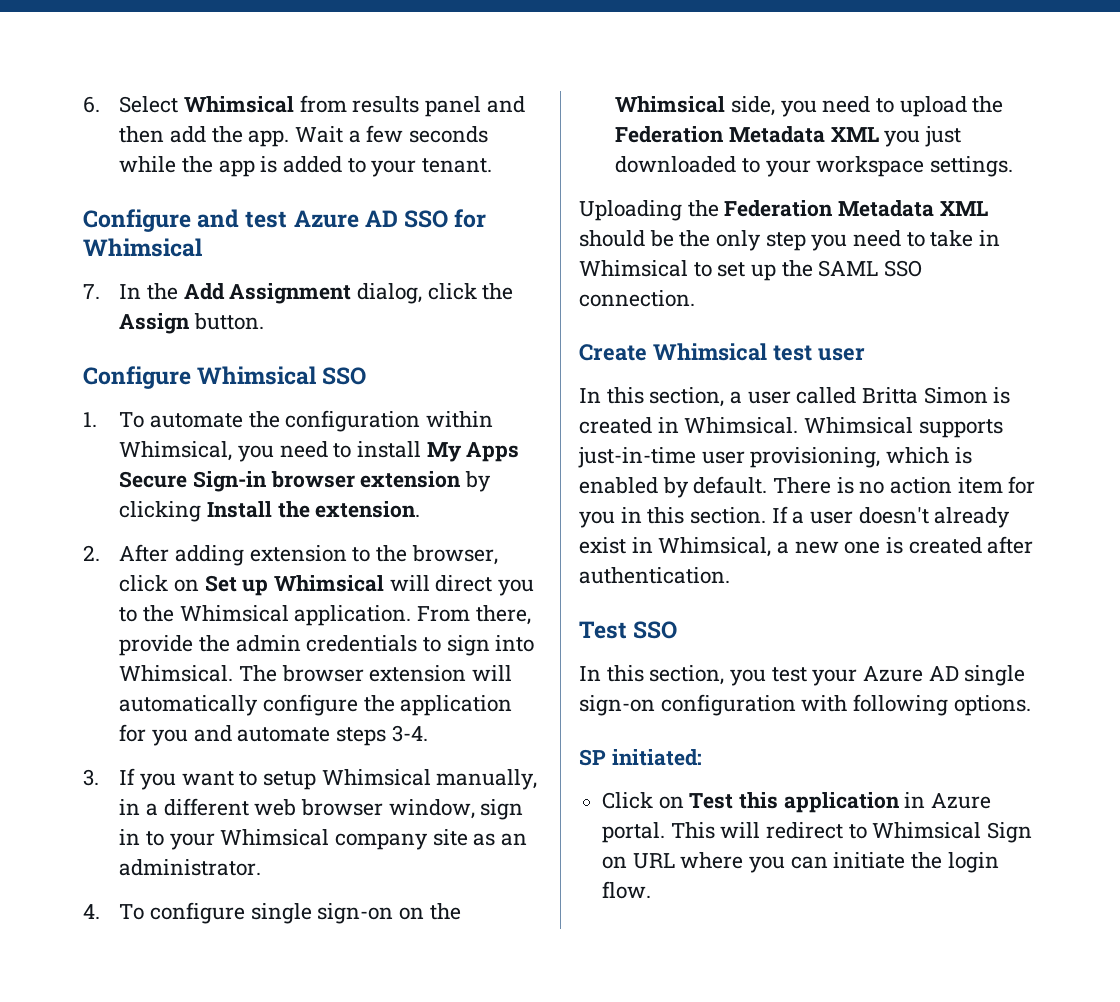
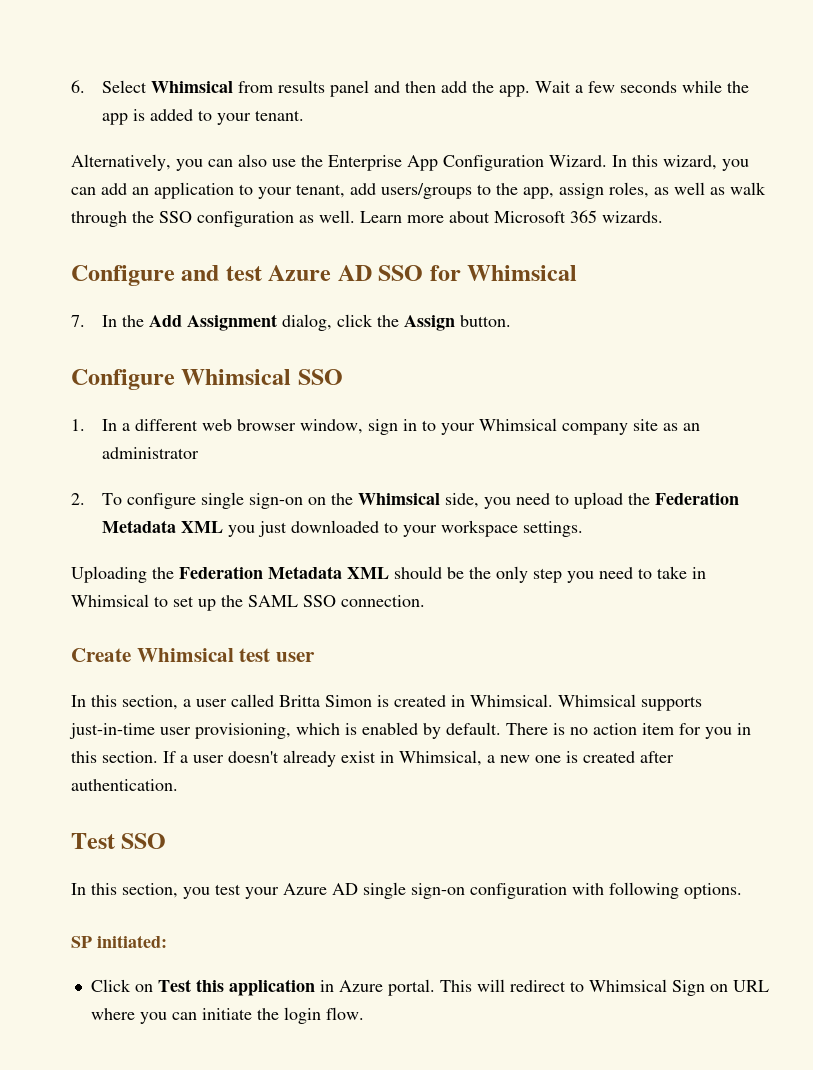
(493, 165) none -> [71,154,749,171] [71,182,766,199] [71,210,663,227] // Alternatively, you can also use the Enterprise App Configuration Wizard. In this wizard, you can add an application to your tenant, add users/groups to the app, assign roles, as well as walk through the SSO configuration as well. Learn more about Microsoft 365 wizards.
[119,410,494,432] [119,441,520,462] [119,471,492,492] [119,501,421,522] [83,544,498,566] [119,575,535,596] [119,605,531,626] [119,635,535,656] [119,665,513,682] [119,694,513,716] [119,724,428,746] [83,768,538,790] [119,799,141,815] To automate the configuration within Whimsical, you need to install My Apps Secure Sign-in browser extension by clicking Install the extension. // 2. After adding extension to the browser, click on Set up Whimsical will direct you to the Whimsical application. From there, provide the admin credentials to sign into Whimsical. The browser extension will automatically configure the application for you and automate steps 3-4. // 3. If you want to setup Whimsical manually, in -> [101,419,117,431] In
[119,859,262,876] [83,904,100,919] administrator. // 4. -> [101,447,199,459] [71,493,85,505] administrator // 2.

